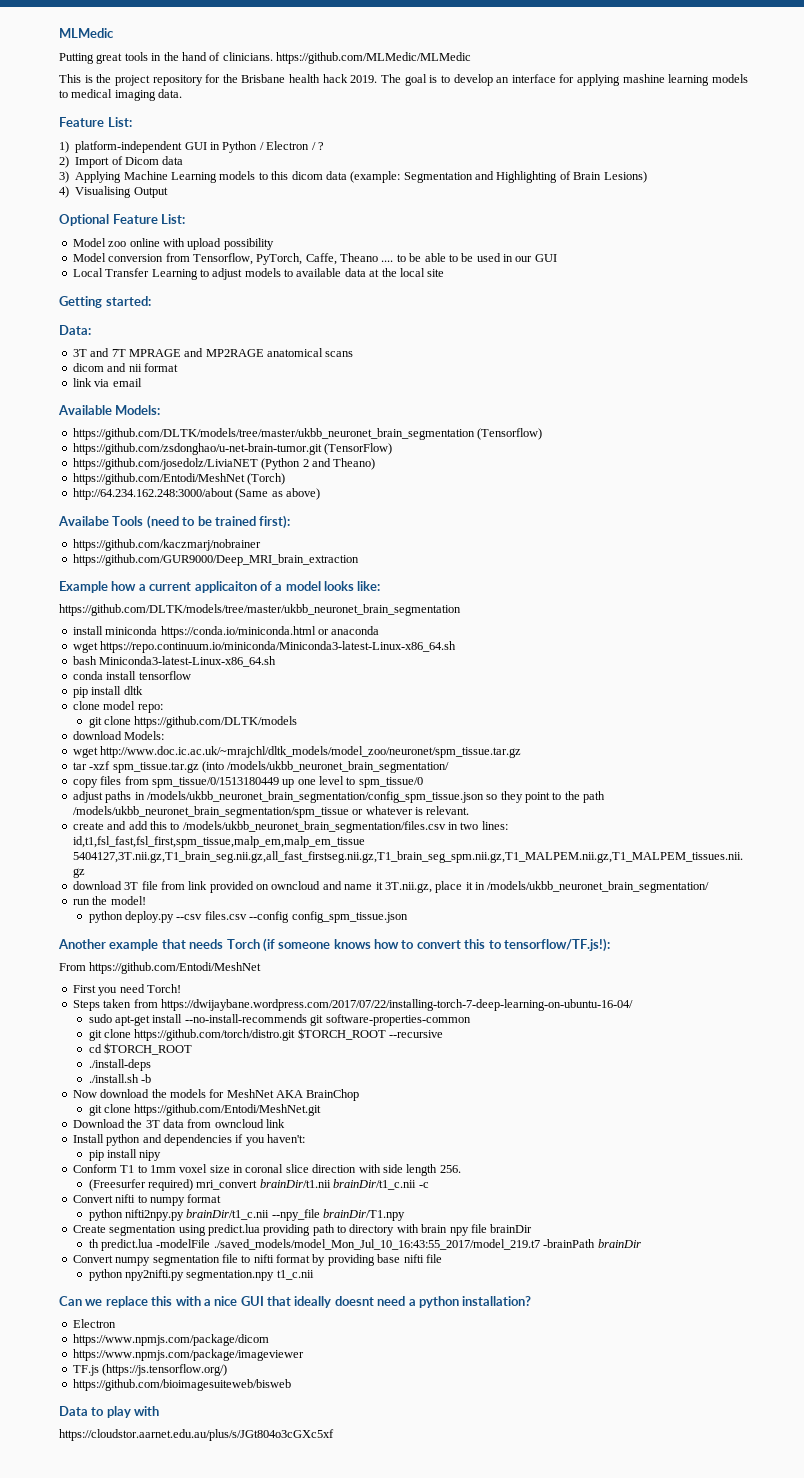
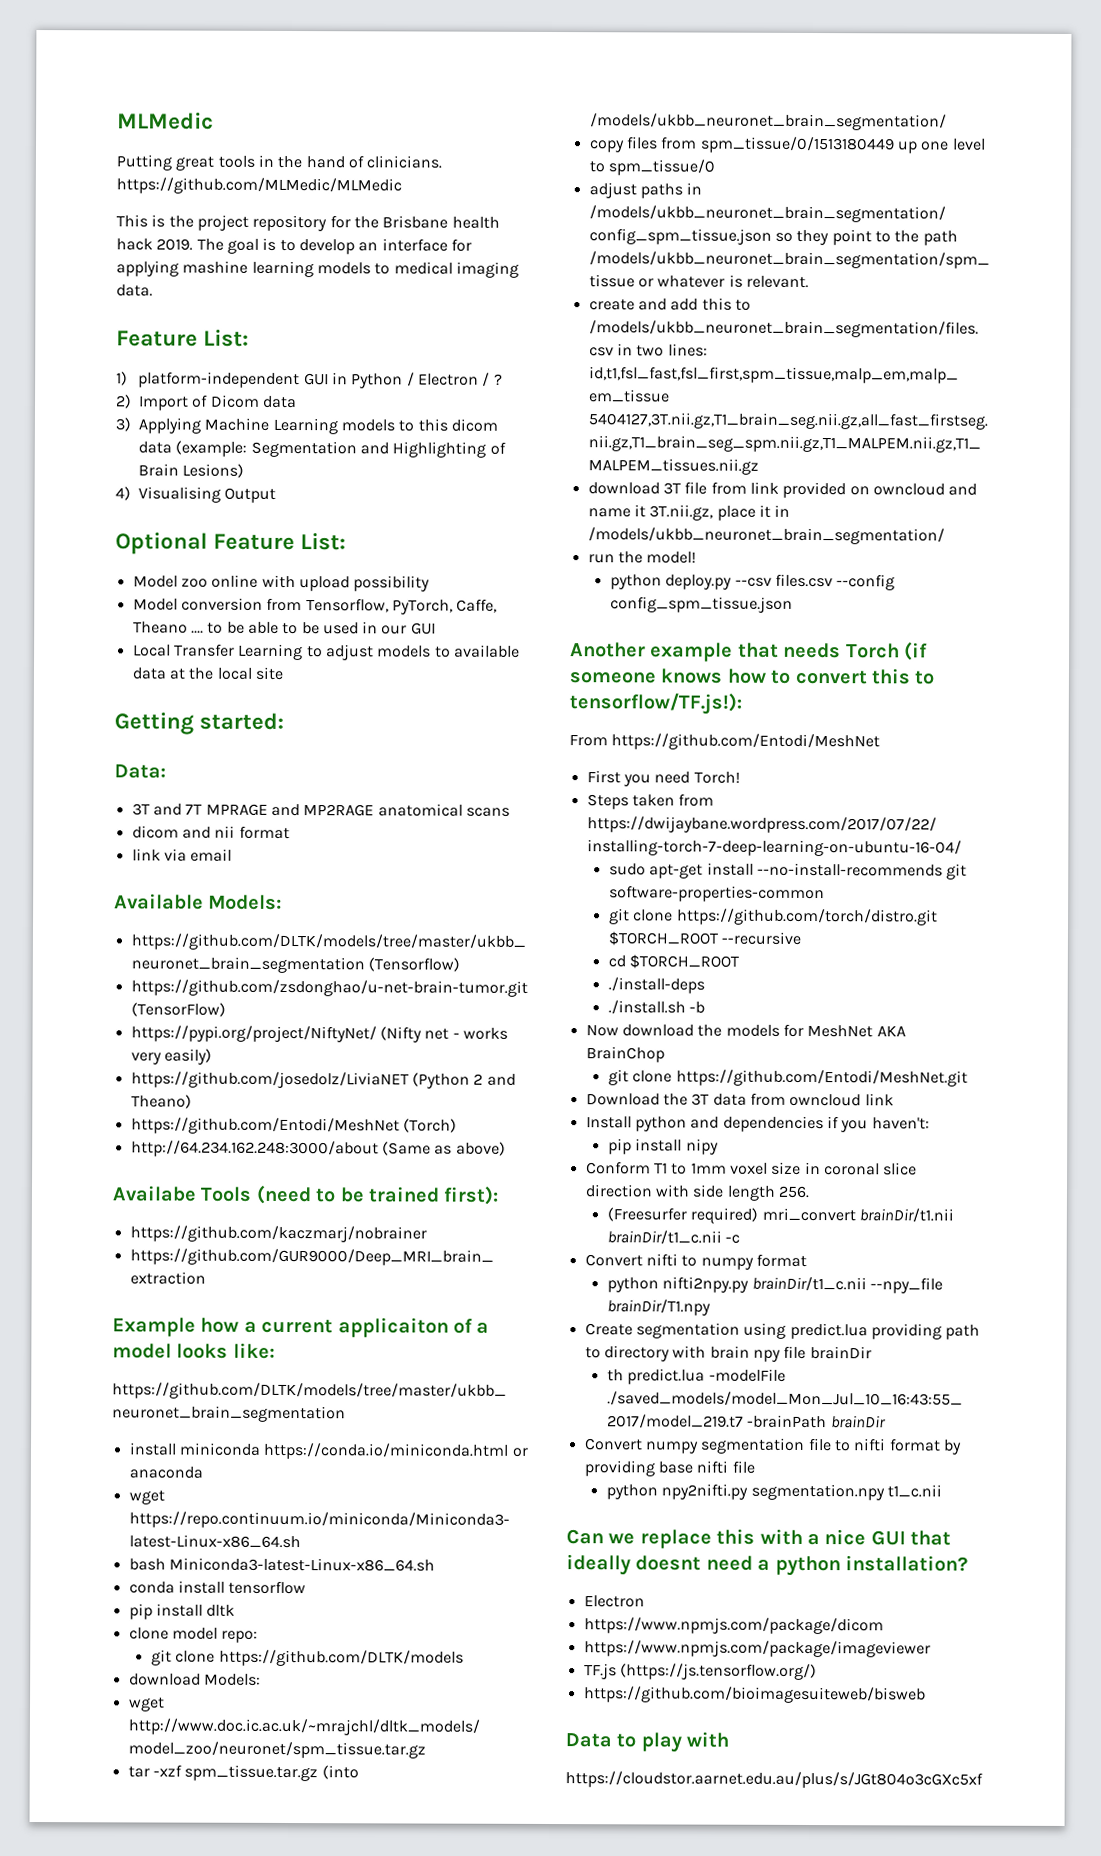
(393, 449) none -> [130,1025,508,1043] [130,1048,212,1065] // https://pypi.org/project/NiftyNet/ (Nifty net - works very easily)

